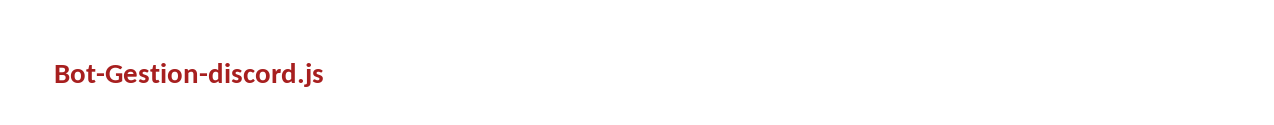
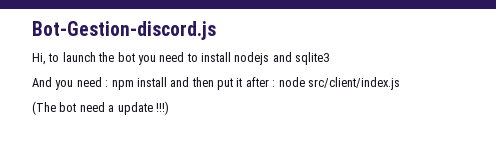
(324, 75) none -> [32,52,330,65] [32,77,400,90] [32,101,169,115] // Hi, to launch the bot you need to install nodejs and sqlite3 // And you need : npm install and then put it after : node src/client/index.js // (The bot need a update !!!)

